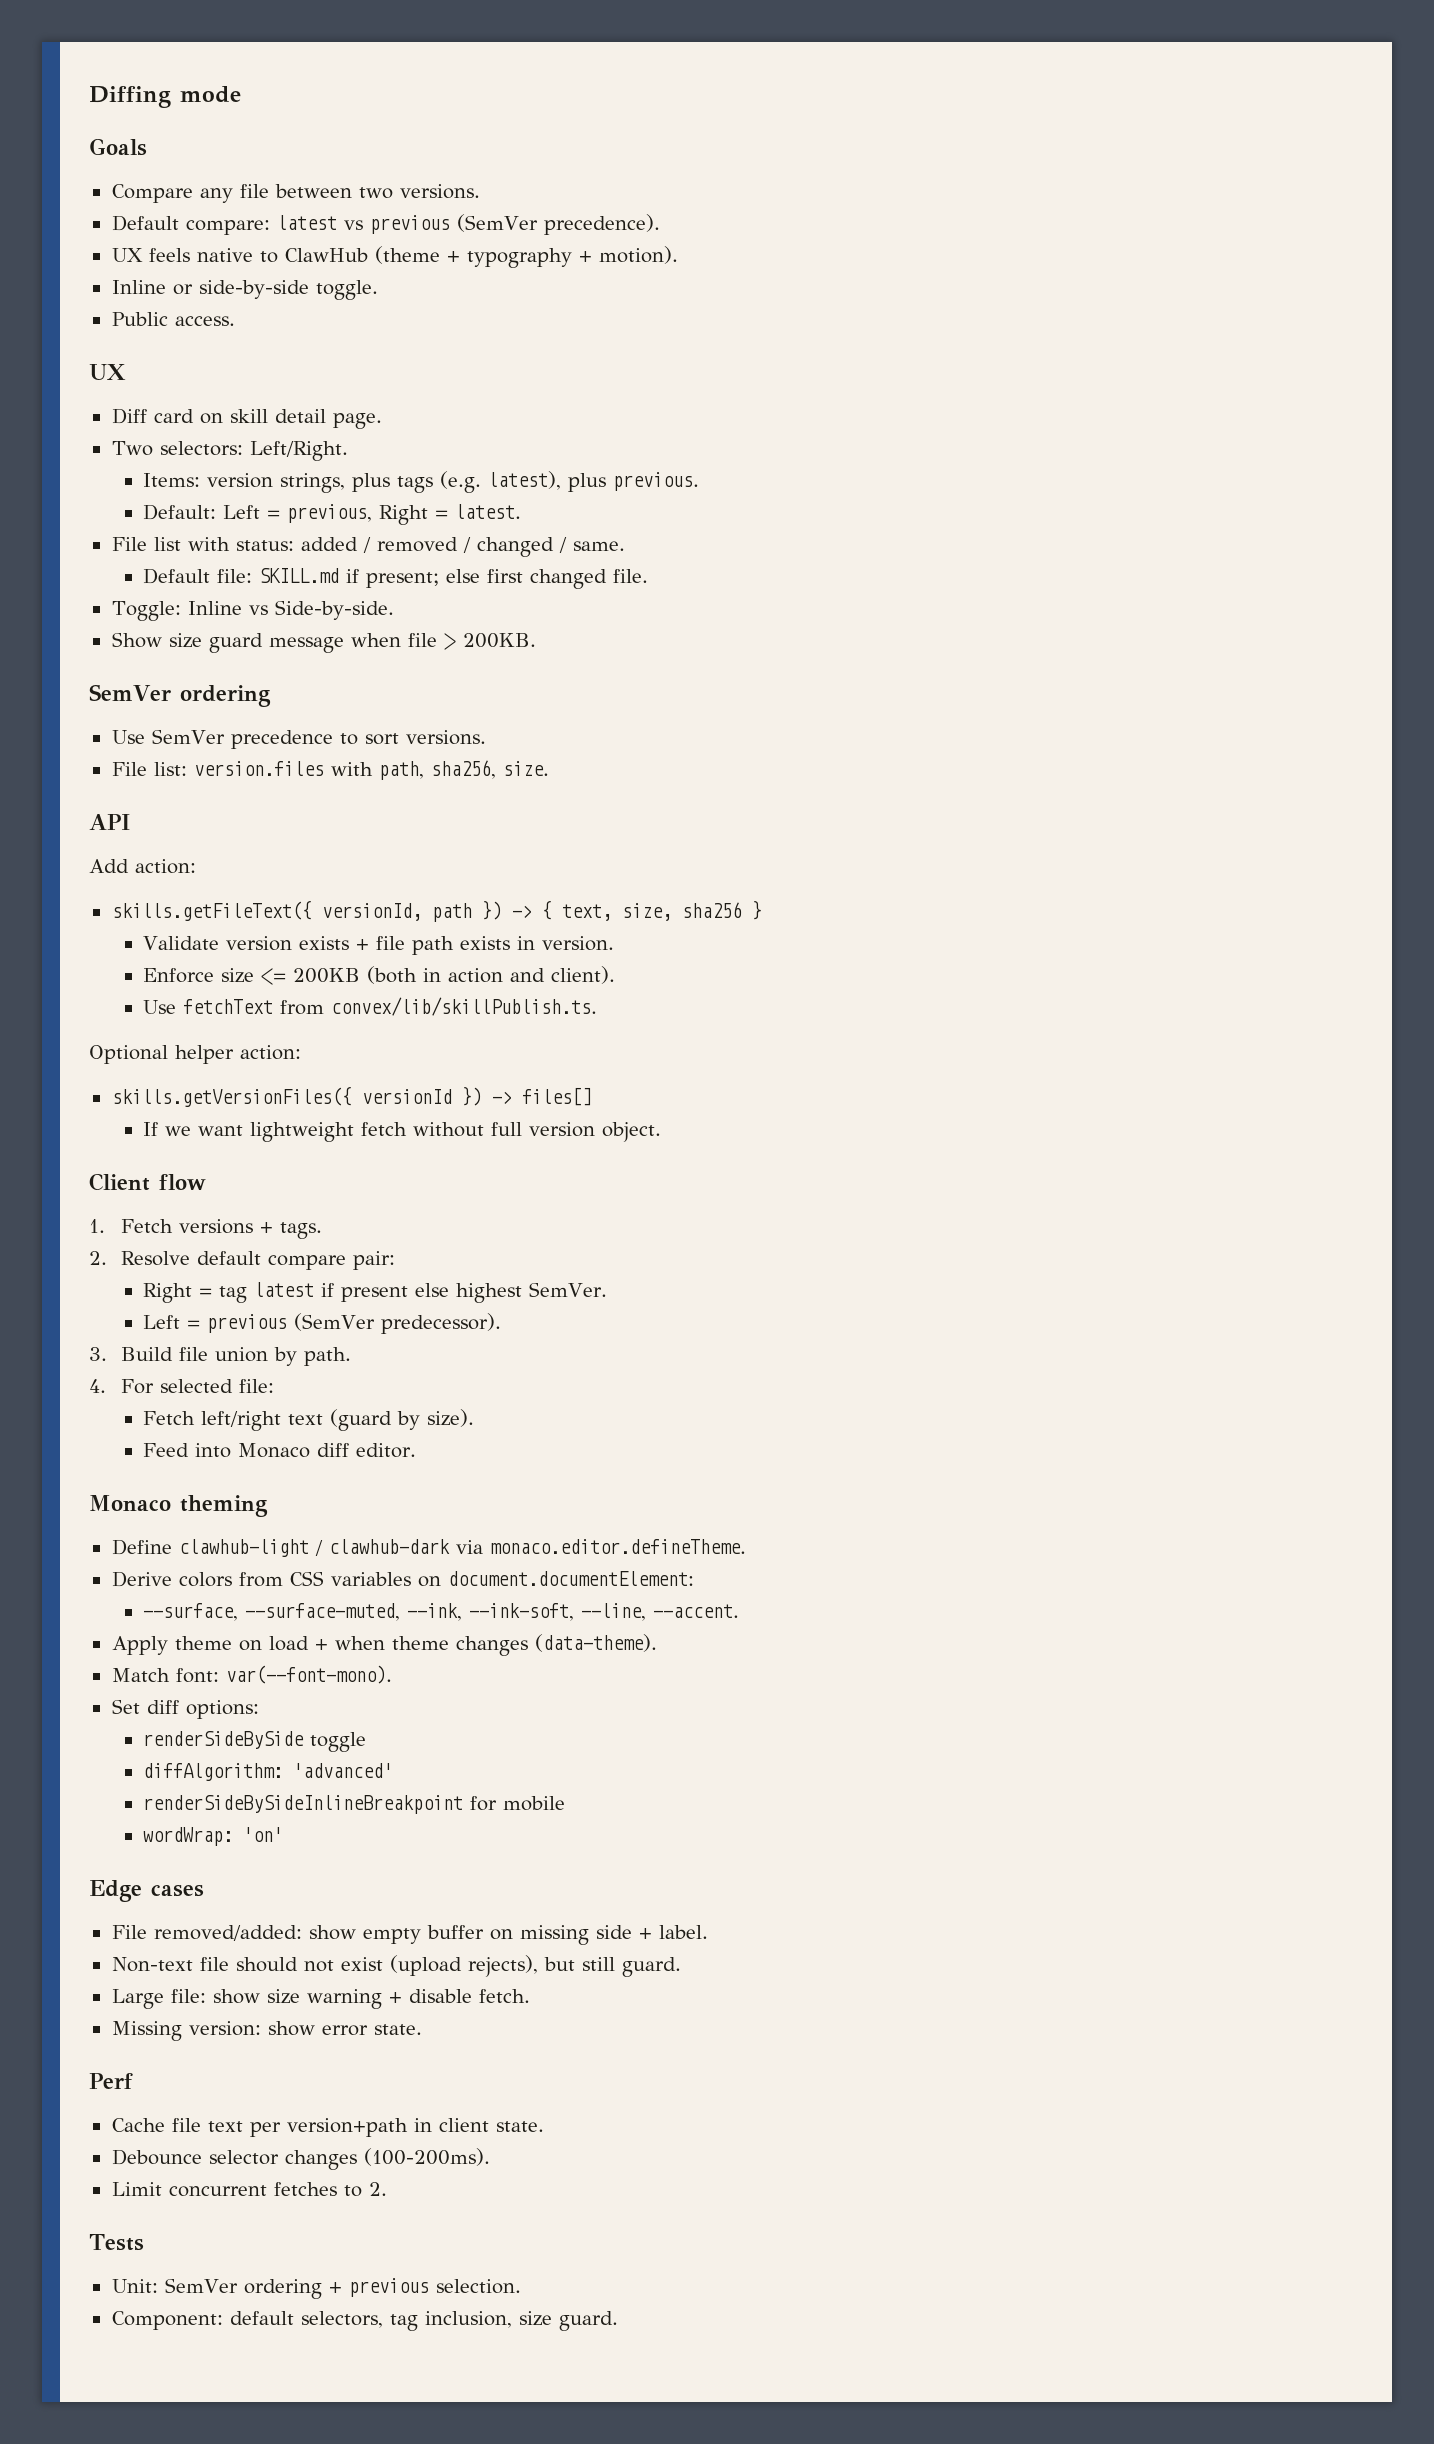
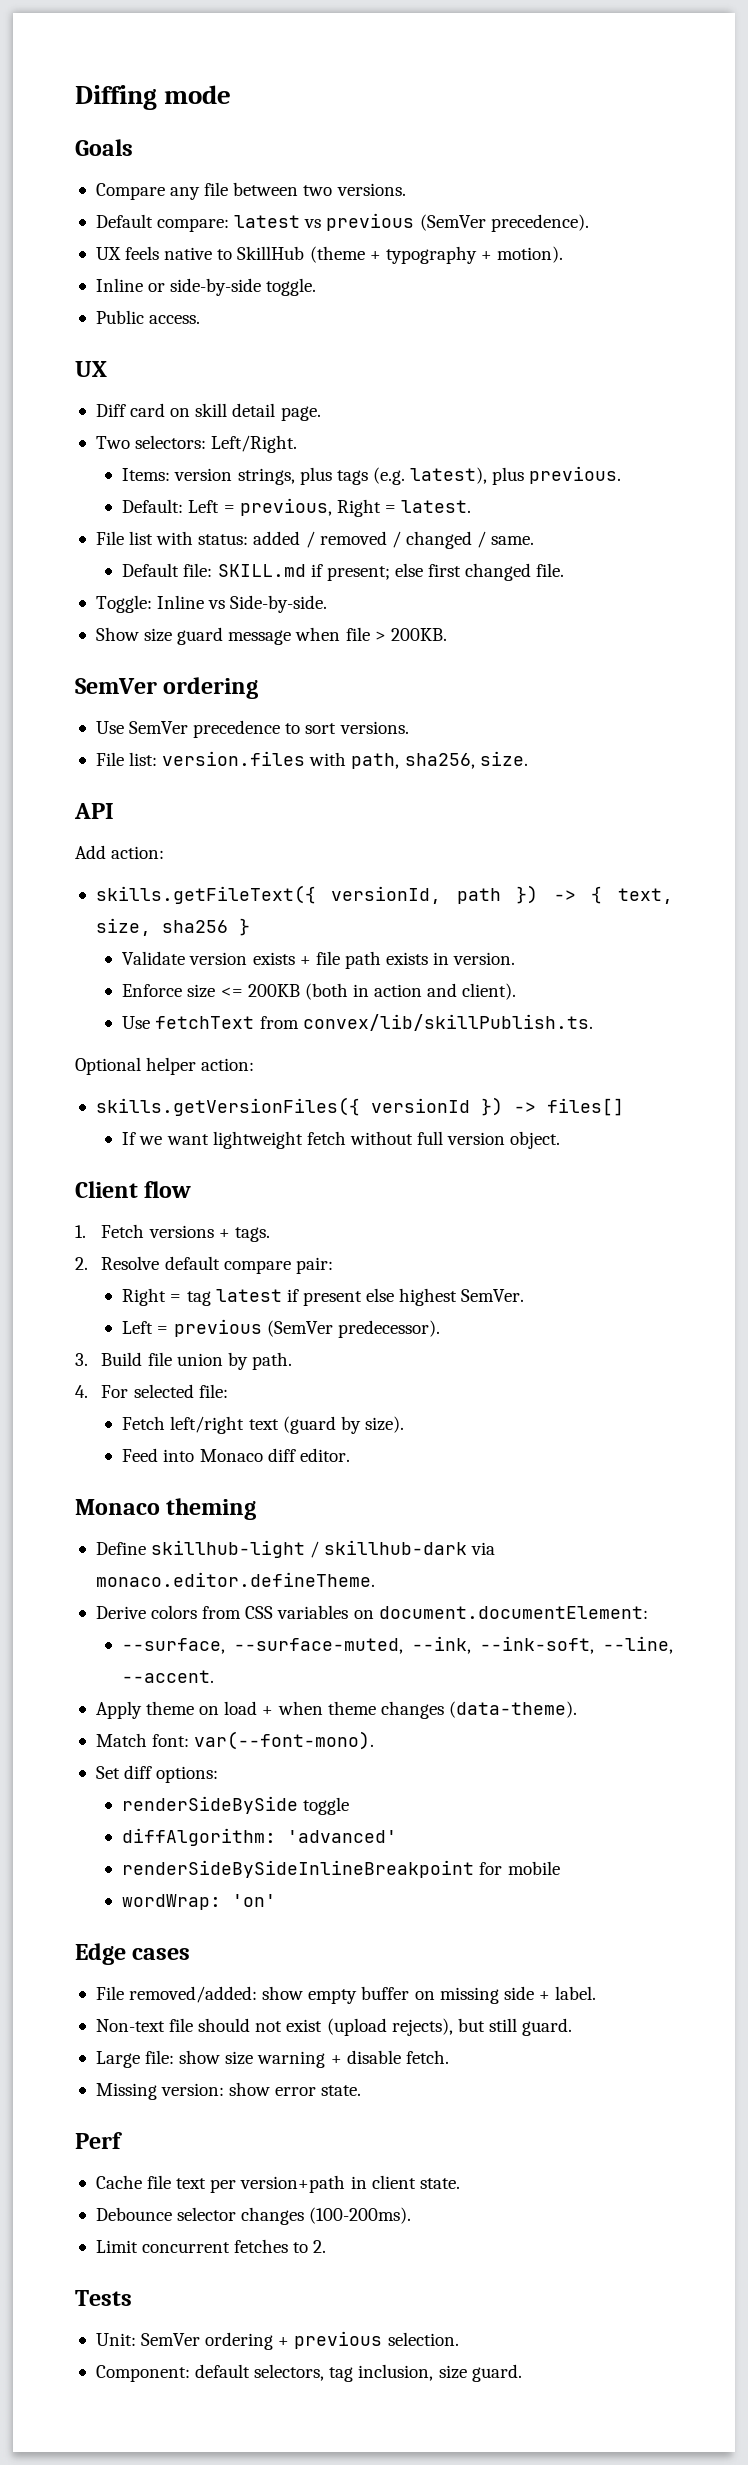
[284,248,368,262] ClawHub -> [237,246,305,260] SkillHub
[178,1539,450,1557] clawhub-light / clawhub-dark -> [151,1540,468,1558] skillhub-light / skillhub-dark

